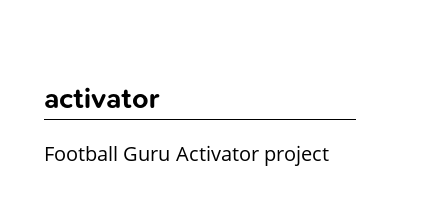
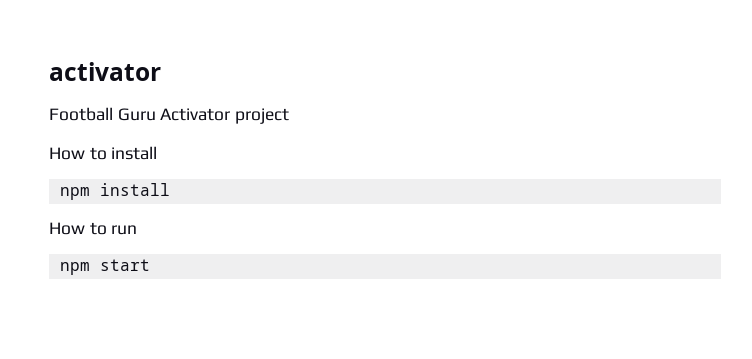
(329, 155) none -> [49,146,158,160] [59,183,170,200] [49,222,138,235] [59,259,150,275] // How to install // npm install // How to run // npm start

